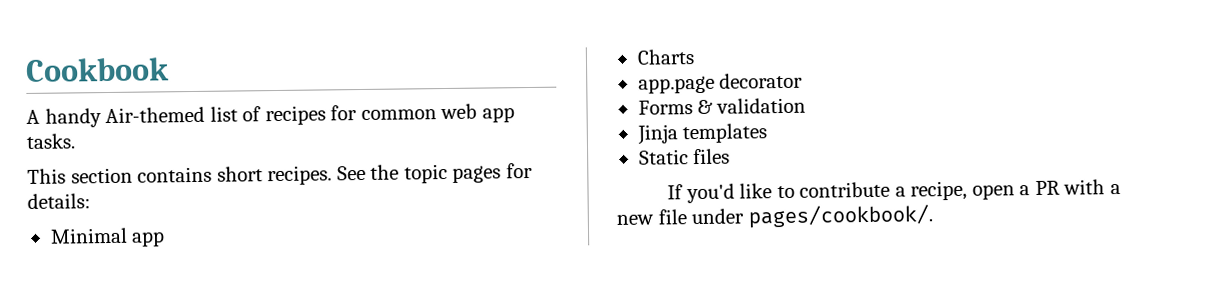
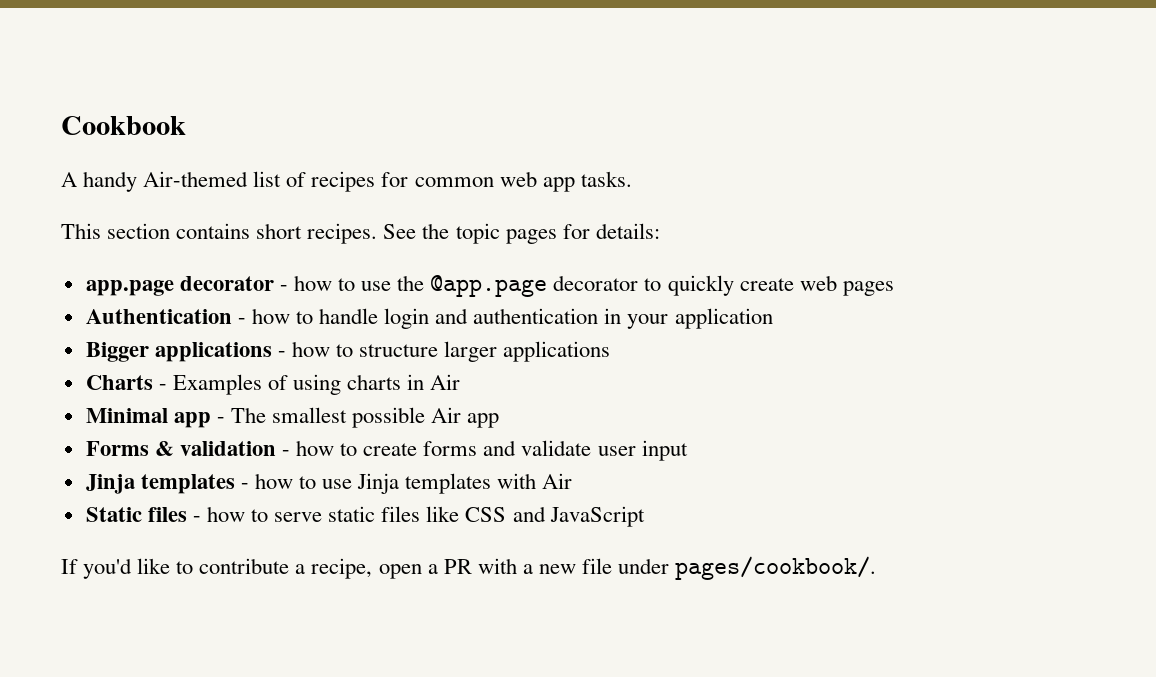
[49,227,166,247] [636,49,695,65] [637,72,804,94] [637,97,806,115] [636,123,768,145] [638,148,731,165] Minimal app // Charts // app.page decorator // Forms & validation // Jinja templates // Static files -> [85,275,894,297] [85,308,773,329] [85,341,611,362] [85,374,461,395] [85,407,500,428] [85,440,688,461] [85,473,573,494] [85,506,645,527] app.page decorator - how to use the @app.page decorator to quickly create web pages // Authentication - how to handle login and authentication in your application // Bigger applications - how to structure larger applications // Charts - Examples of using charts in Air // Minimal app - The smallest possible Air app // Forms & validation - how to create forms and validate user input // Jinja templates - how to use Jinja templates with Air // Static files - how to serve static files like CSS and JavaScript

